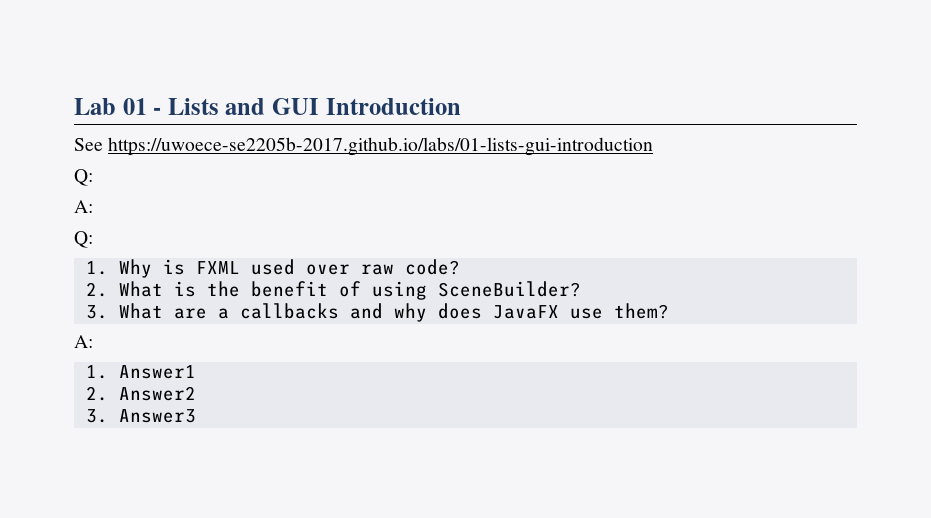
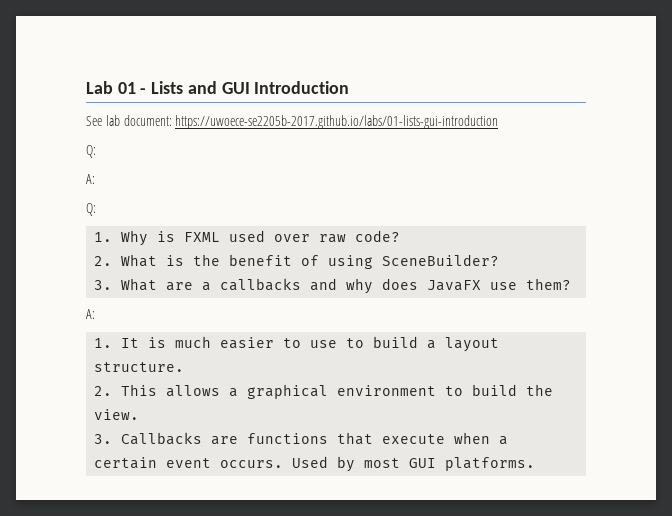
(103, 144) none -> [105,115,172,126] lab document:
[118,365,196,379] [85,386,196,401] [85,409,196,423] Answer1 // 2. Answer2 // 3. Answer3 -> [121,336,500,352] [94,362,185,372] [94,384,554,399] [94,409,140,420] [94,432,509,445] [94,456,536,472] It is much easier to use to build a layout structure. // 2. This allows a graphical environment to build the view. // 3. Callbacks are functions that execute when a certain event occurs. Used by most GUI platforms.

